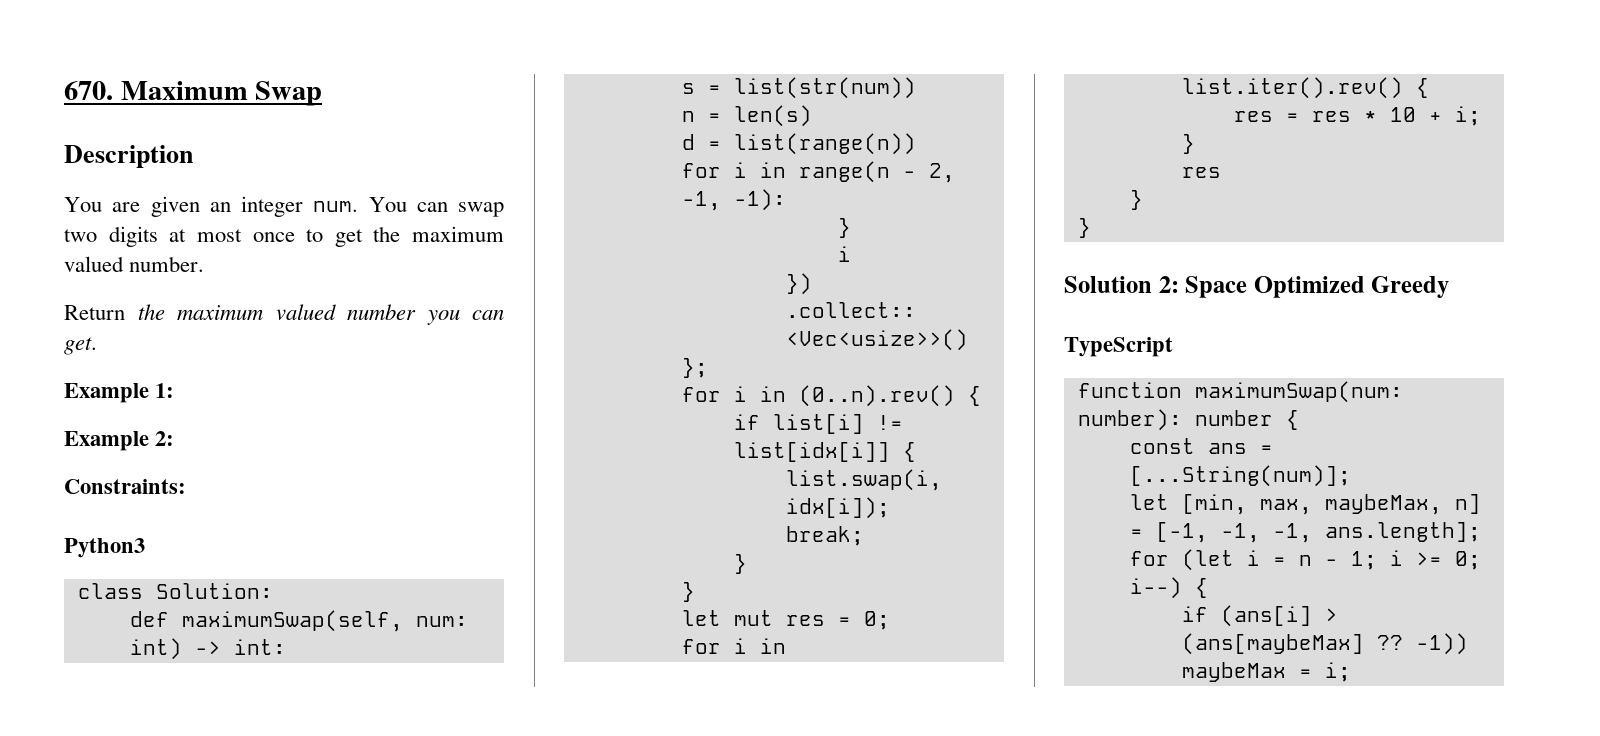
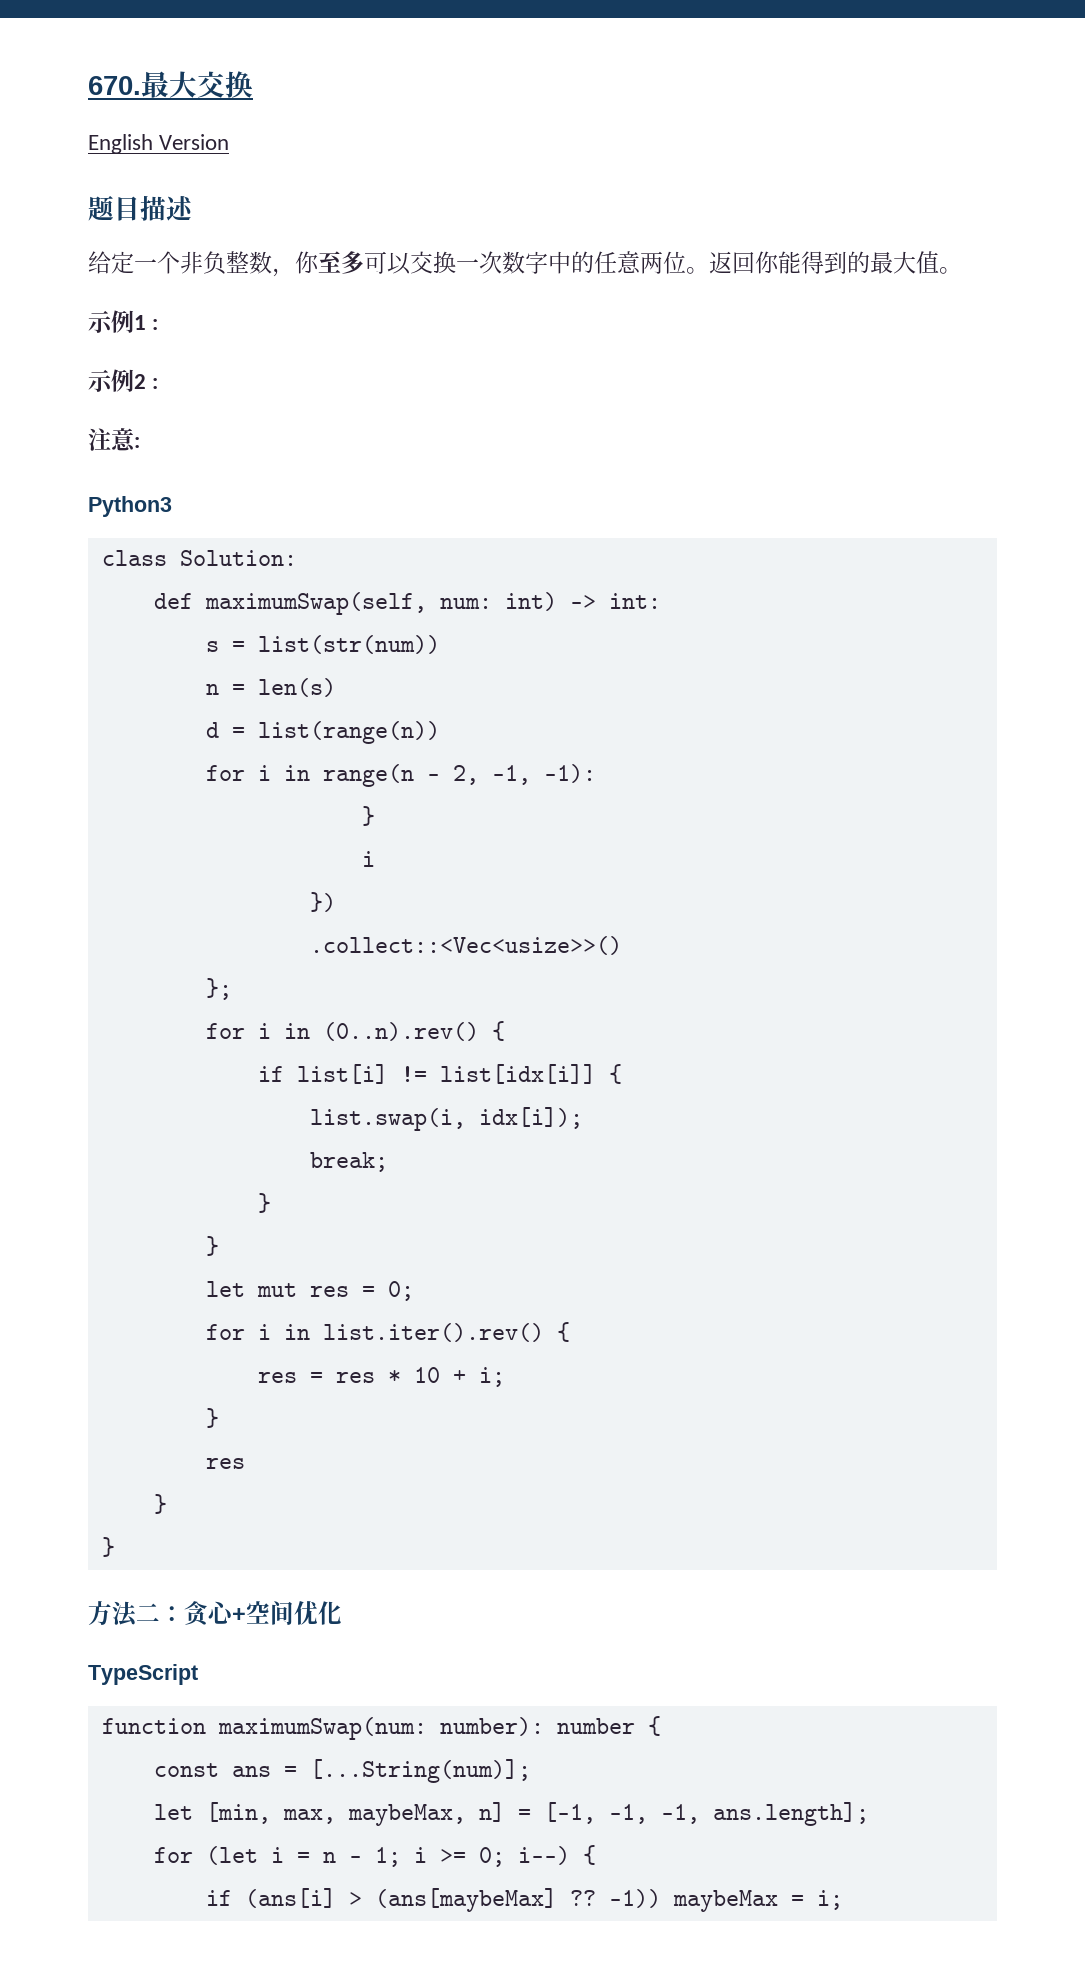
[120,81,323,106] [64,145,193,168] [64,196,504,217] [64,226,504,247] [64,256,205,272] [64,304,504,325] [64,337,97,355] [64,383,175,403] [64,431,175,451] [64,479,186,494] Maximum Swap // Description // You are given an integer num. You can swap two digits at most once to get the maximum valued number. // Return the maximum valued number you can get. // Example 1: // Example 2: // Constraints: -> [141,71,253,98] [88,134,230,154] [88,195,194,221] [88,251,962,277] [88,310,159,333] [88,369,159,392] [88,428,140,452] 最大交换 // English Version // 题目描述 // 给定一个非负整数，你至多可以交换一次数字中的任意两位。返回你能得到的最大值。 // 示例1 : // 示例2 : // 注意:
[1064,276,1450,298] Solution 2: Space Optimized Greedy -> [88,1601,342,1627] 方法二：贪心+空间优化

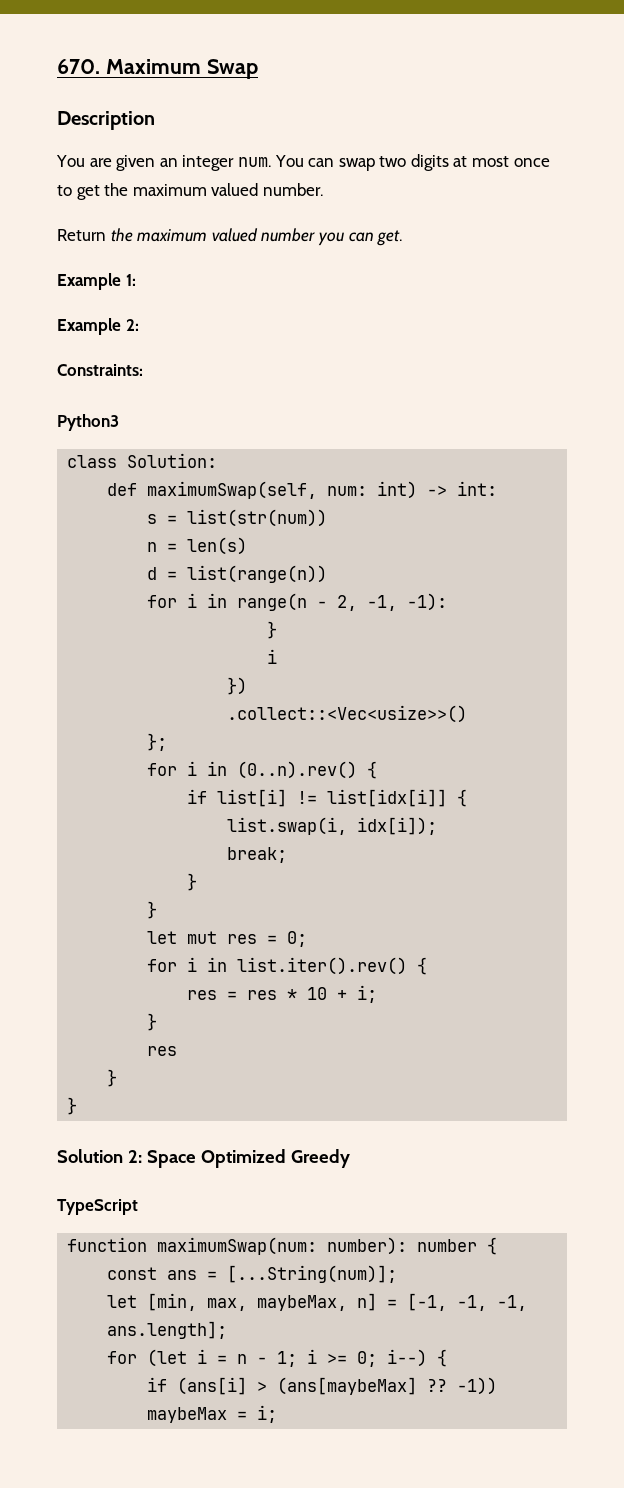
[141,71,253,98] [88,134,230,154] [88,195,194,221] [88,251,962,277] [88,310,159,333] [88,369,159,392] [88,428,140,452] 最大交换 // English Version // 题目描述 // 给定一个非负整数，你至多可以交换一次数字中的任意两位。返回你能得到的最大值。 // 示例1 : // 示例2 : // 注意: -> [105,59,258,79] [57,111,155,130] [56,154,550,171] [57,183,323,200] [57,228,403,246] [57,273,136,290] [57,318,139,335] [57,364,143,376] Maximum Swap // Description // You are given an integer num. You can swap two digits at most once to get the maximum valued number. // Return the maximum valued number you can get. // Example 1: // Example 2: // Constraints:
[88,1601,342,1627] 方法二：贪心+空间优化 -> [57,1149,350,1168] Solution 2: Space Optimized Greedy

